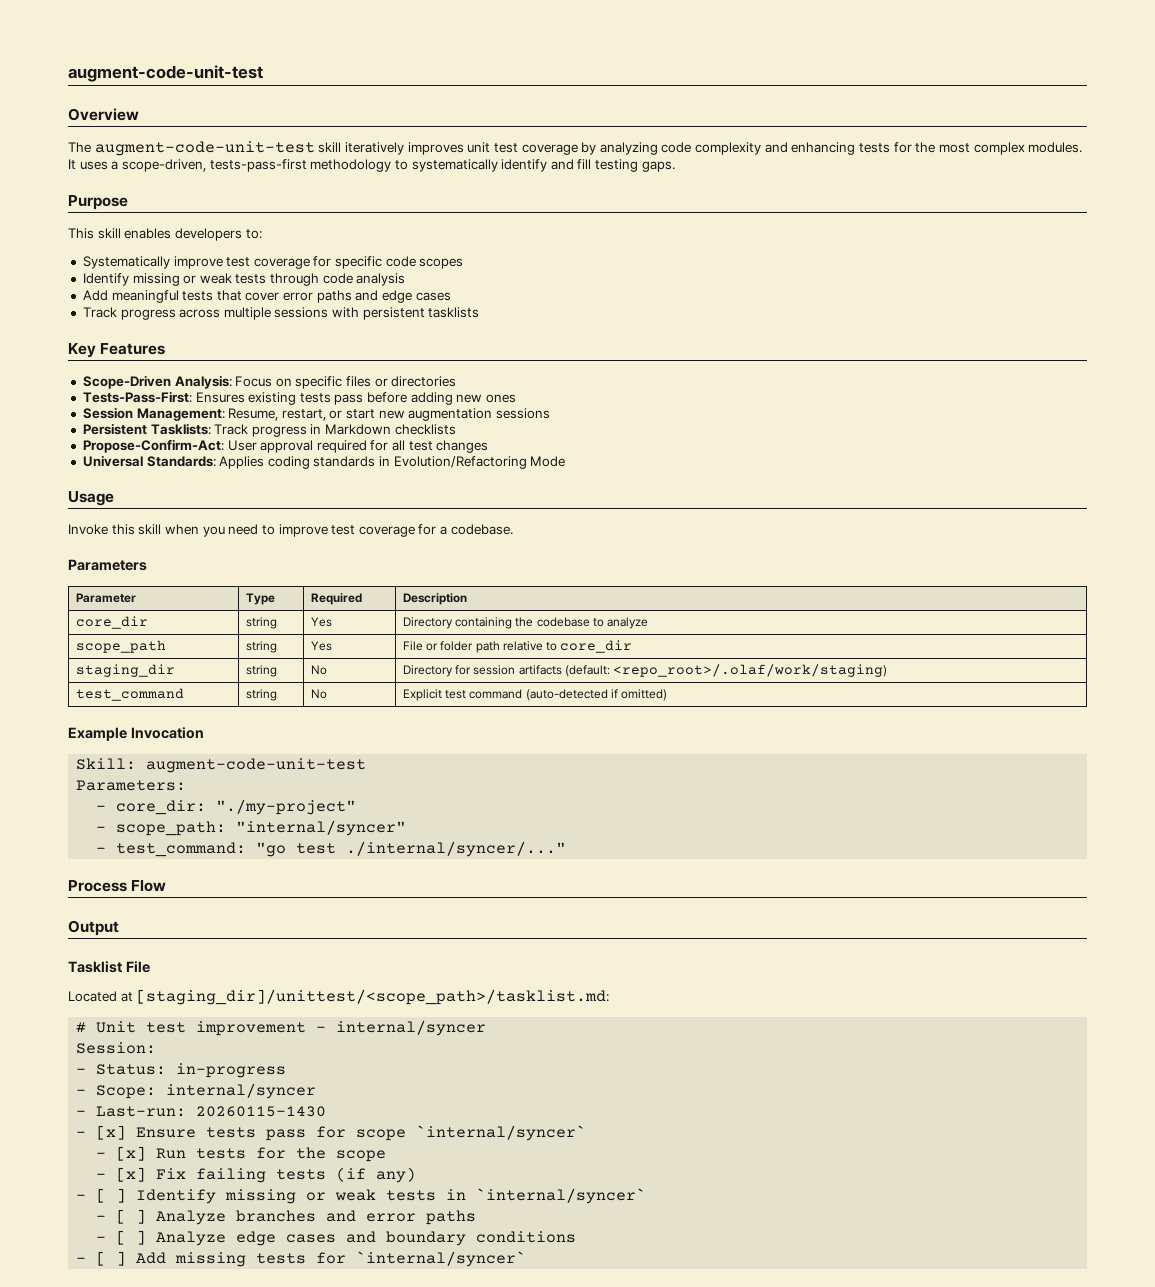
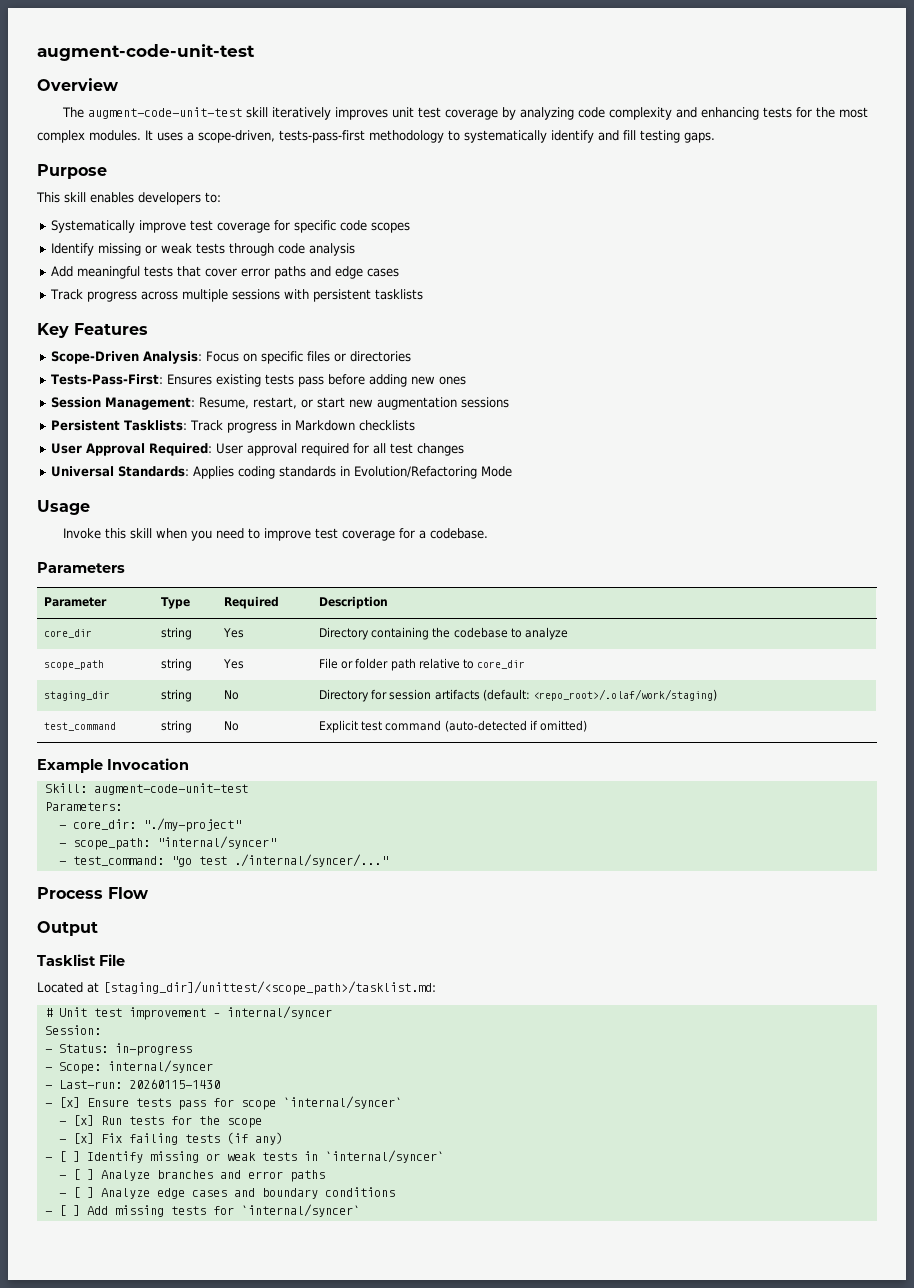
[82,439,224,453] Propose-Confirm-Act: -> [51,443,213,456] User Approval Required:

